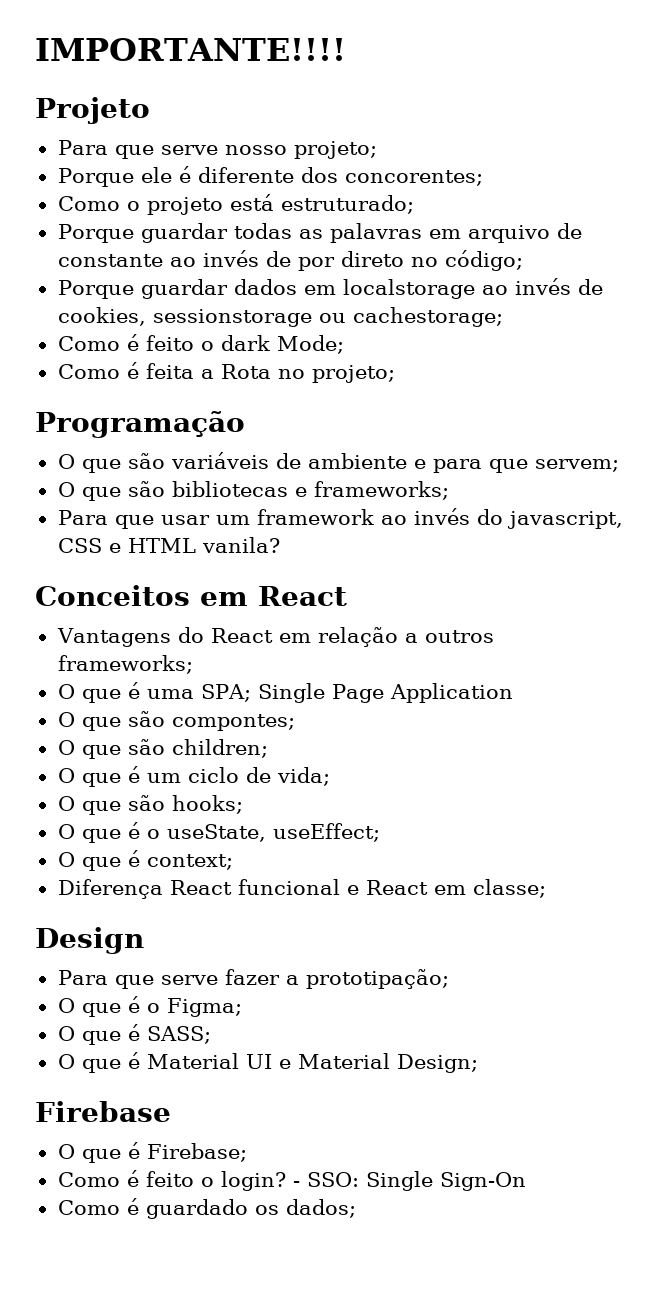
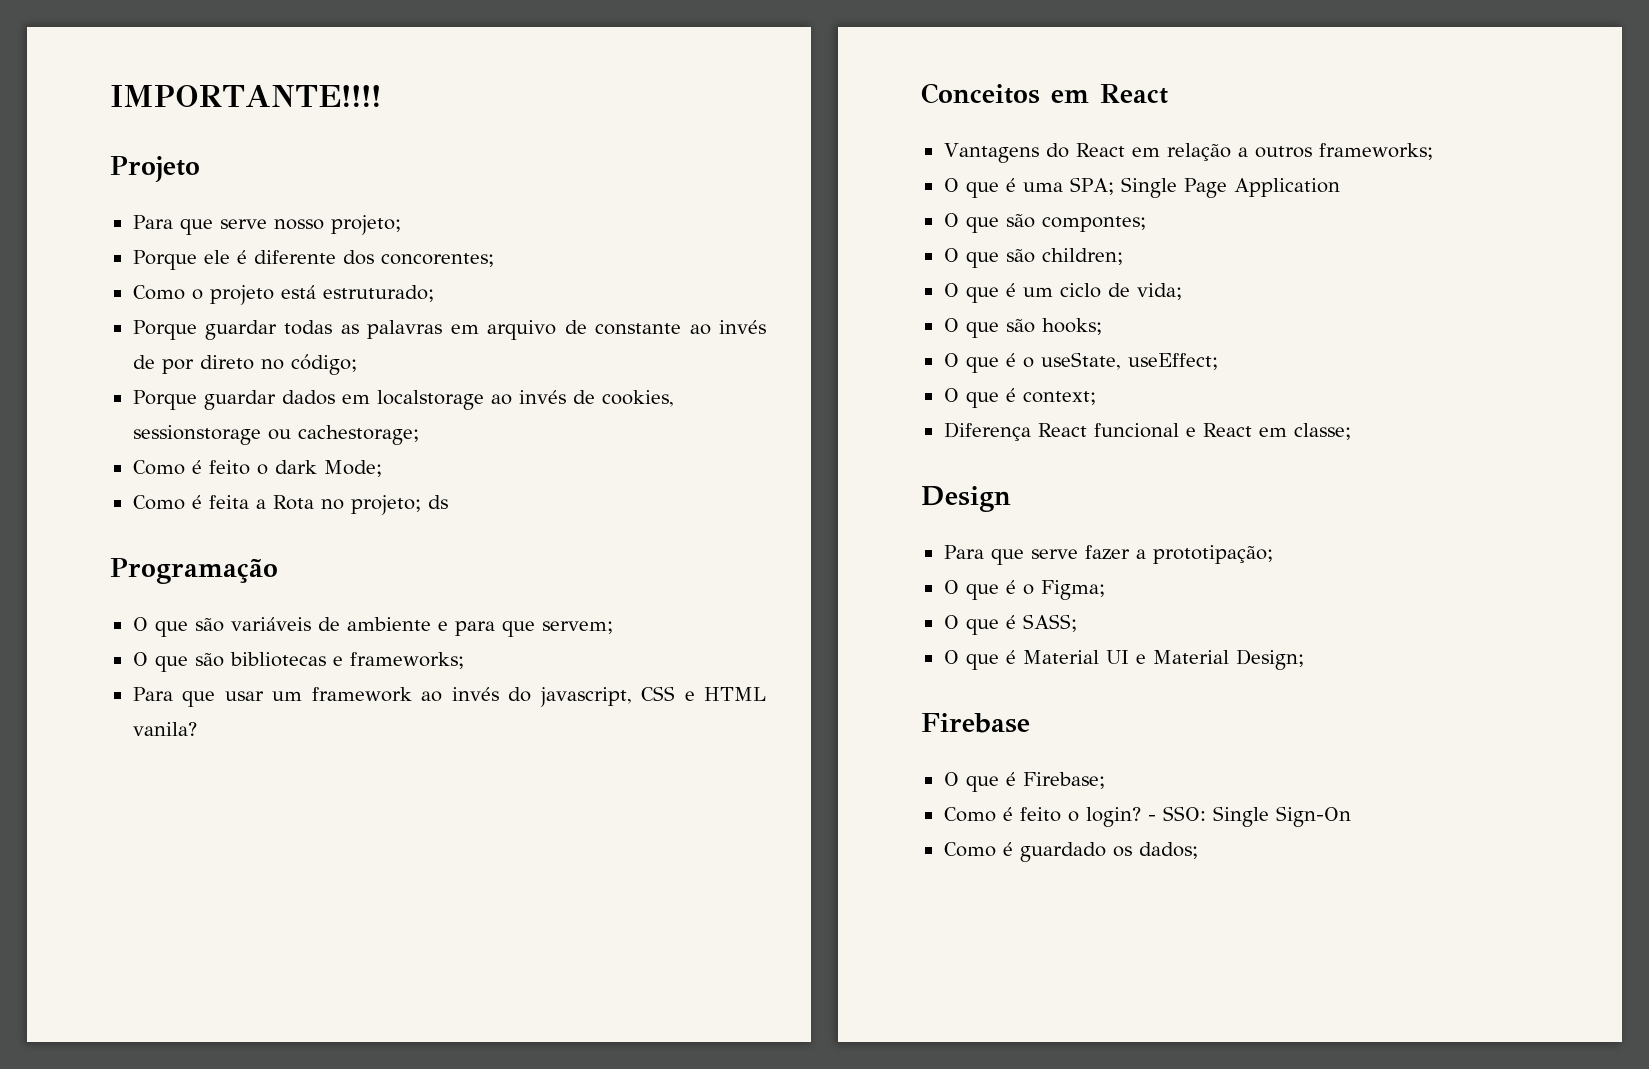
(395, 374) none -> [427,495,448,509] ds

